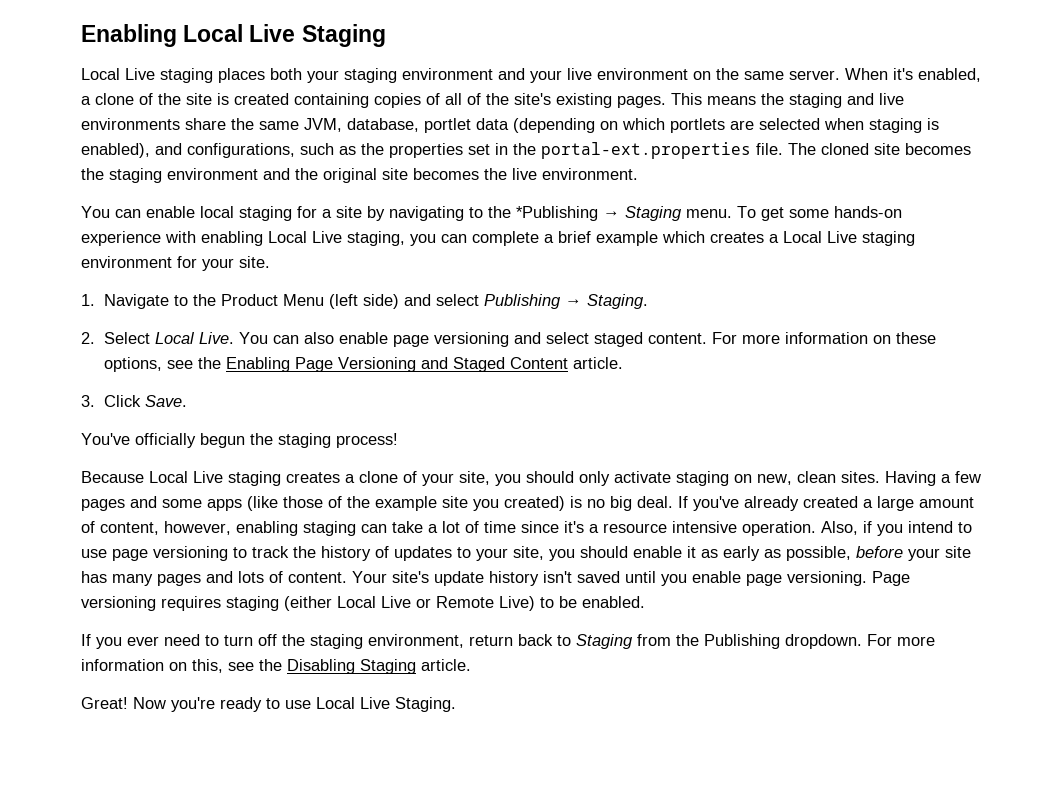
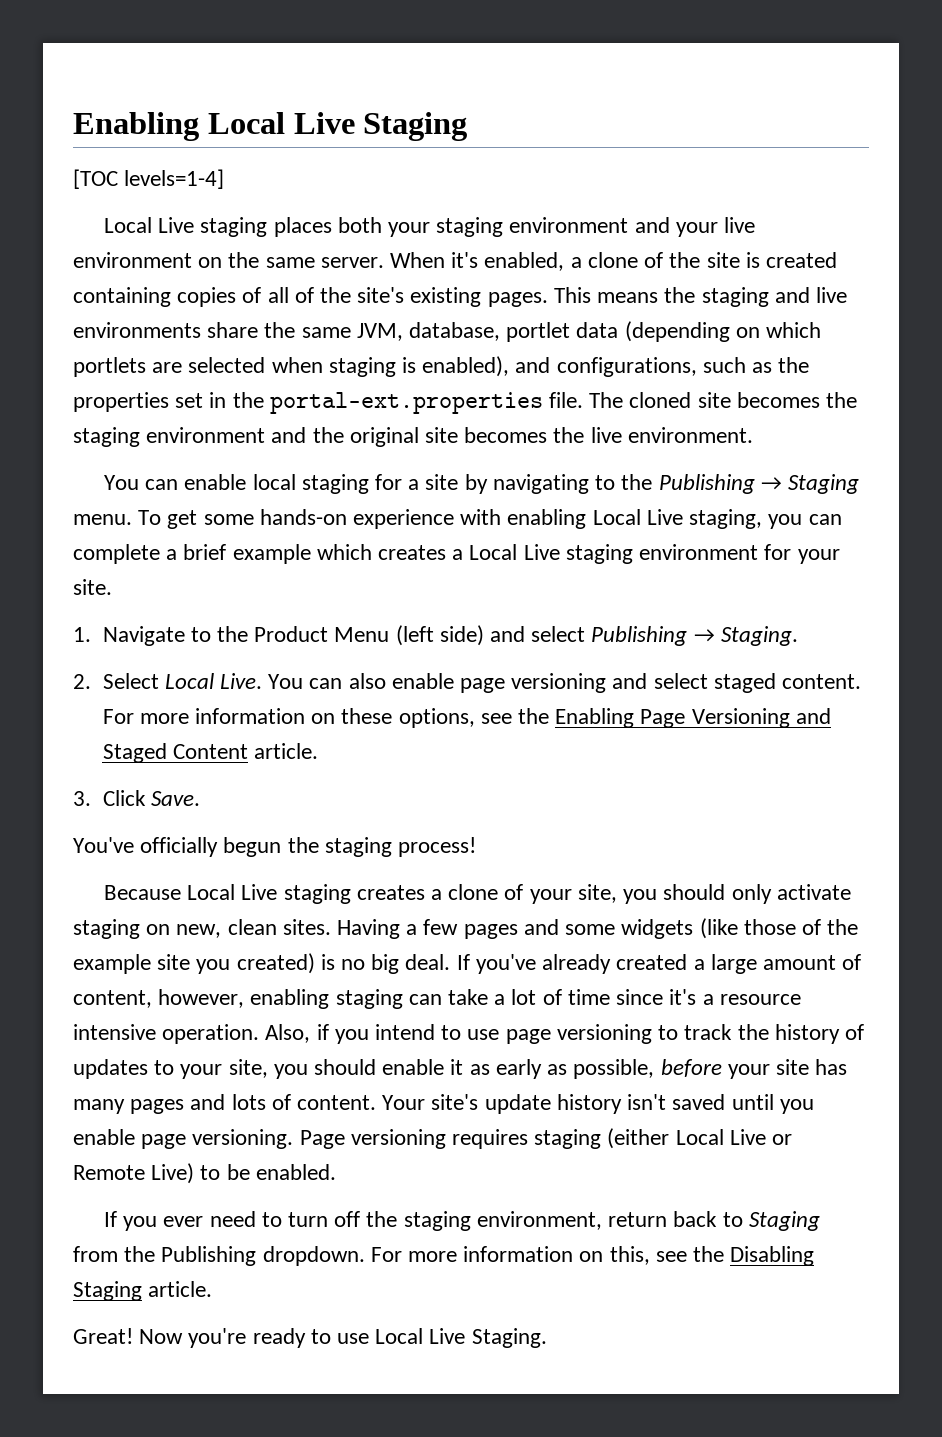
(386, 35) none -> [73,169,225,189] // [TOC levels=1-4]
[516,206,598,221] *Publishing -> [658,474,755,494] Publishing
[207,499,242,511] apps -> [621,919,694,939] widgets

